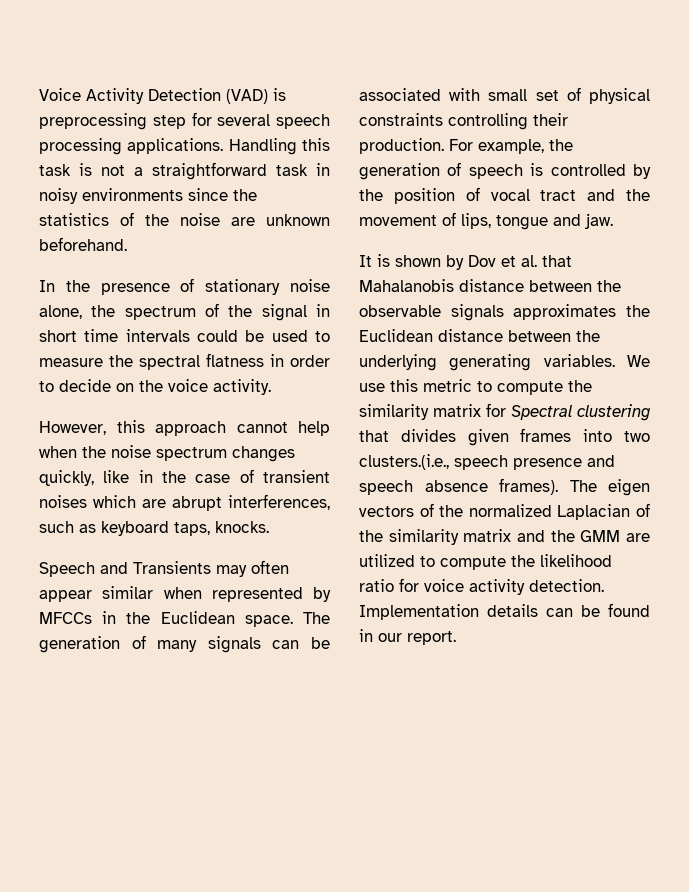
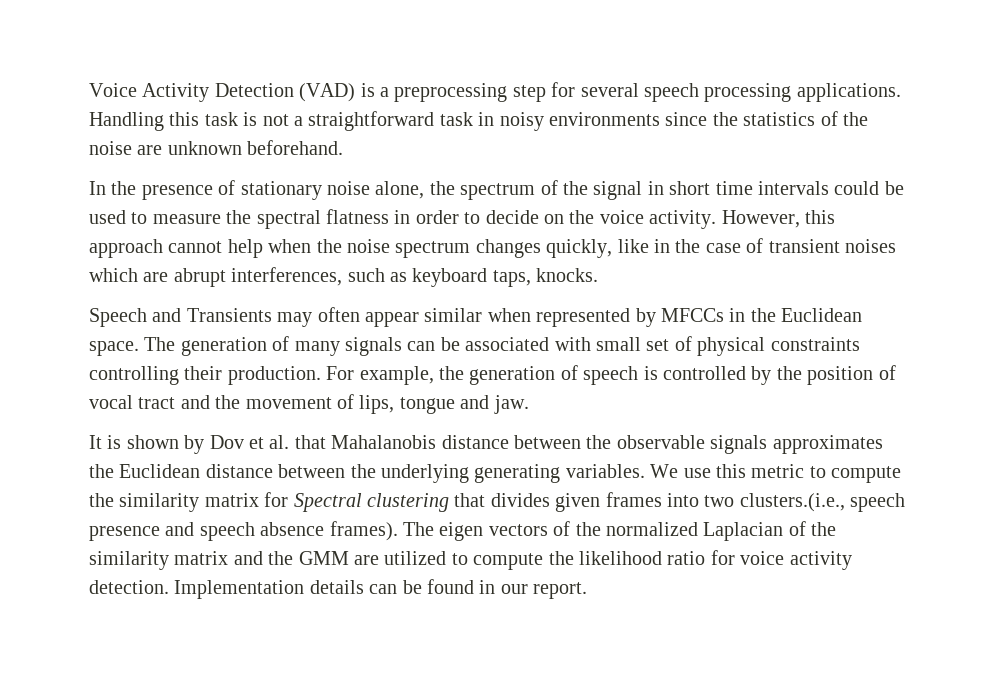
(286, 94) none -> [380,87,389,97] a
(271, 387) // -> (717, 219) none

